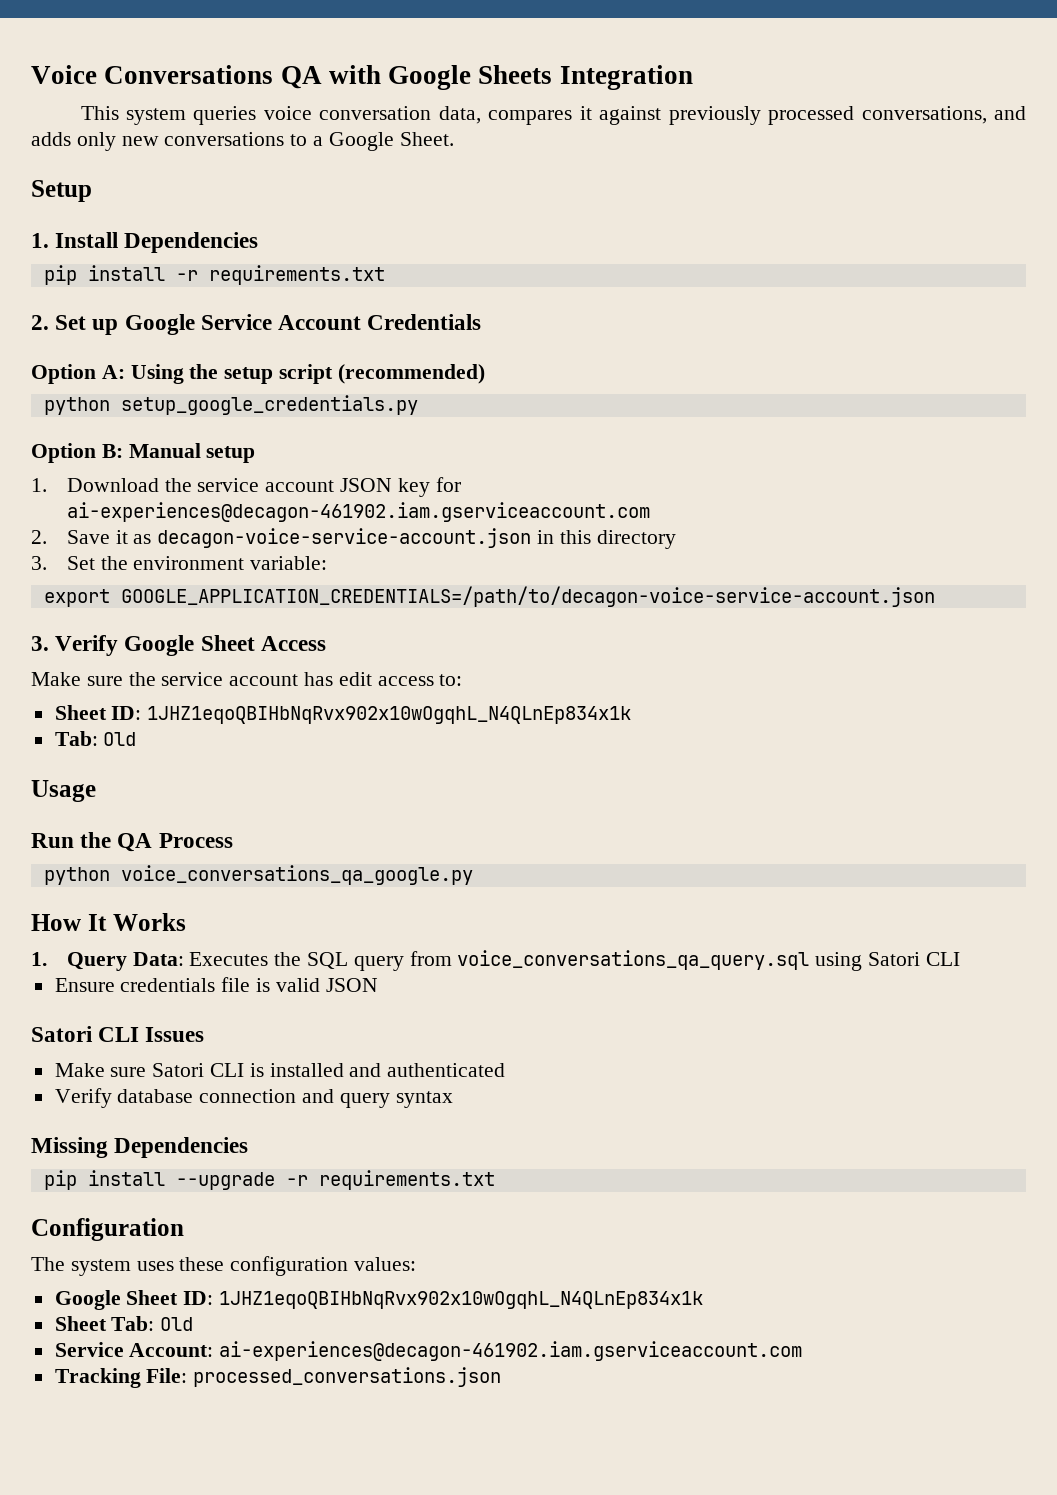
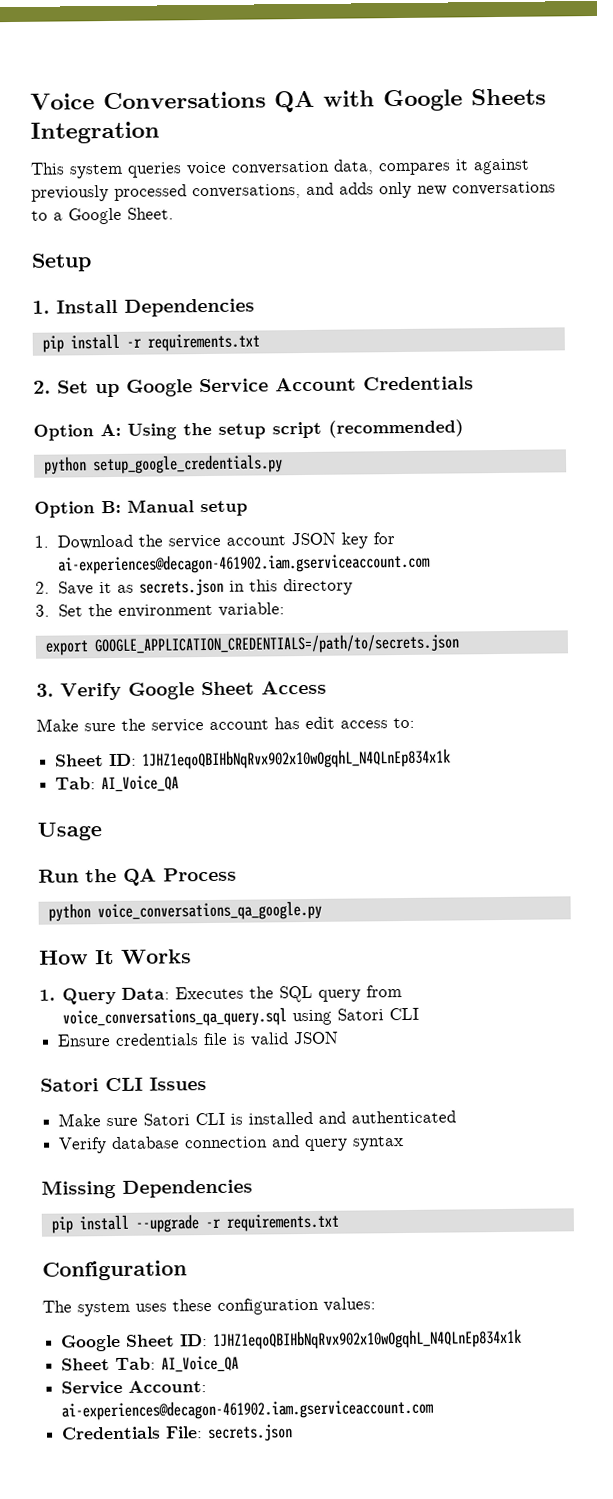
[157,528,532,548] decagon-voice-service-account.json -> [139,578,225,597] secrets.json
[120,586,935,607] GOOGLE_APPLICATION_CREDENTIALS=/path/to/decagon-voice-service-account.json -> [93,633,459,656] GOOGLE_APPLICATION_CREDENTIALS=/path/to/secrets.json
[103,732,137,746] Old -> [101,775,180,793] AI_Voice_QA
[160,1317,194,1331] Old -> [161,1355,240,1373] AI_Voice_QA
[54,1367,502,1388] Tracking File: processed_conversations.json -> [61,1424,294,1443] Credentials File: secrets.json

